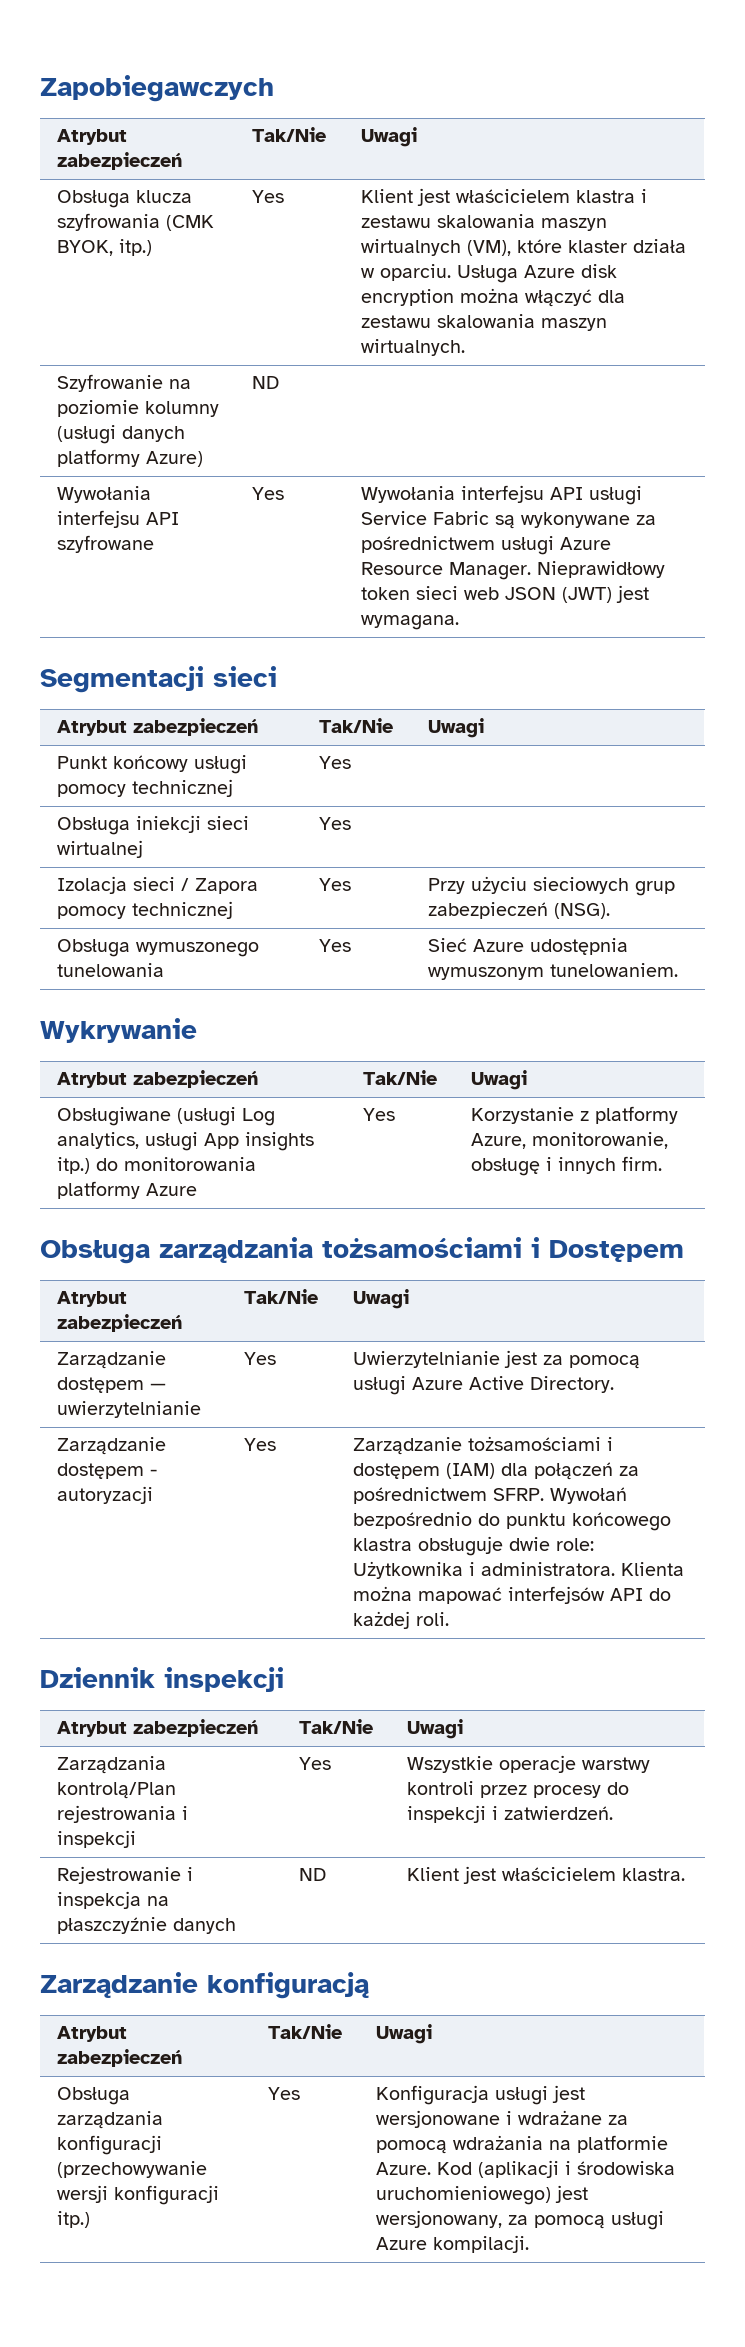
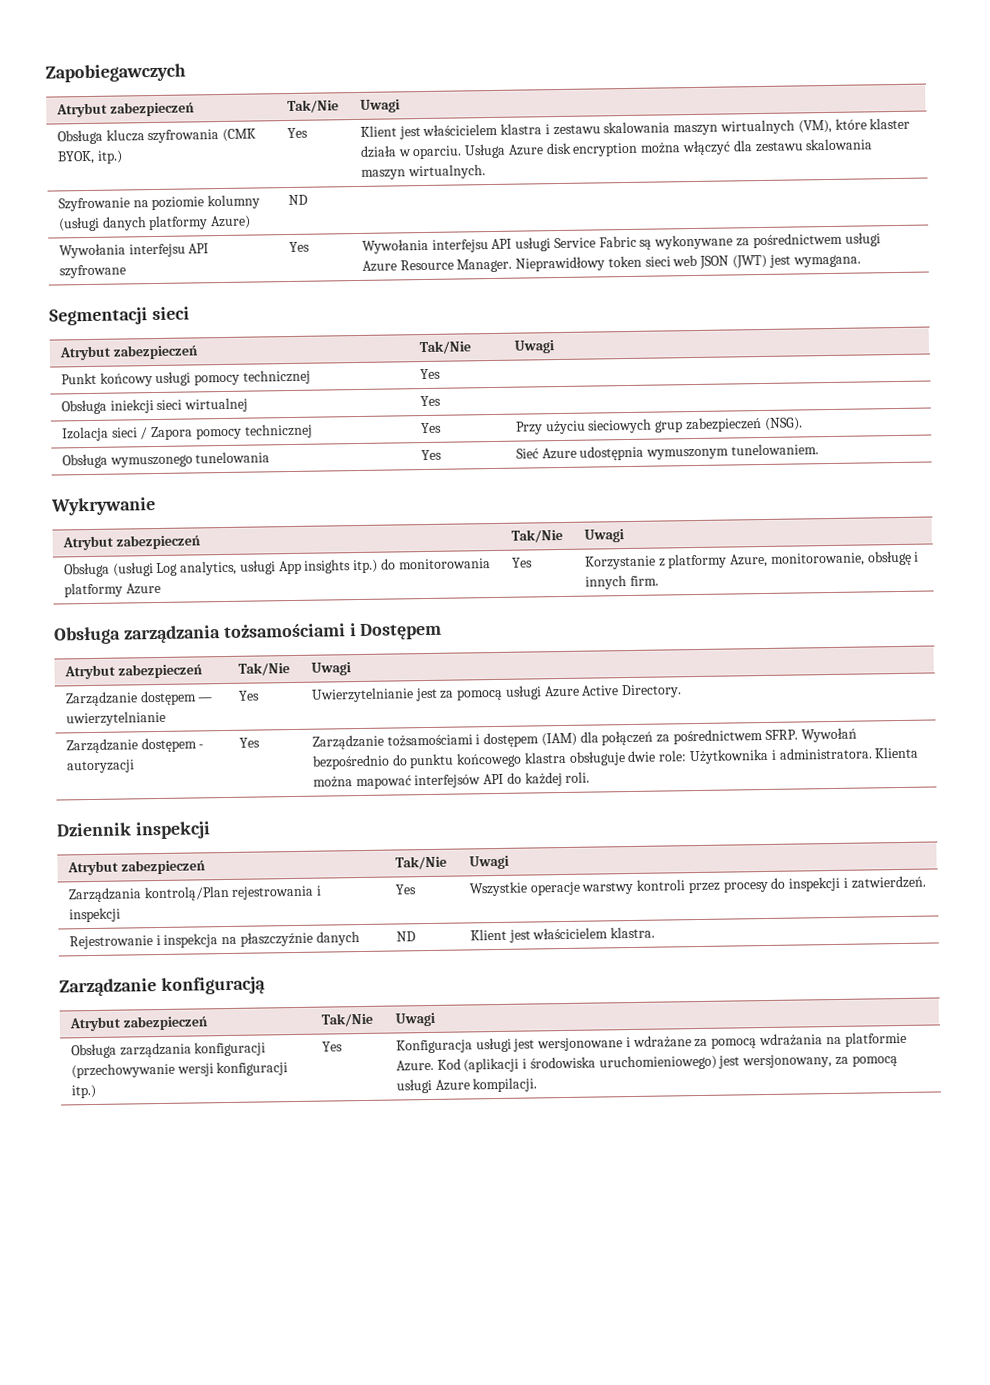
[56,1107,171,1126] Obsługiwane -> [63,562,110,578] Obsługa

